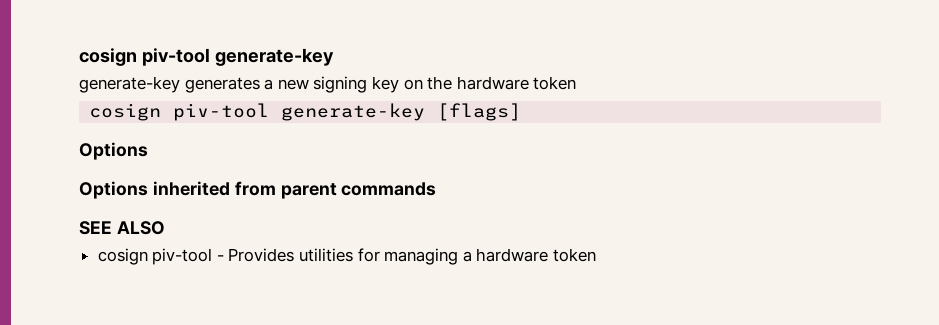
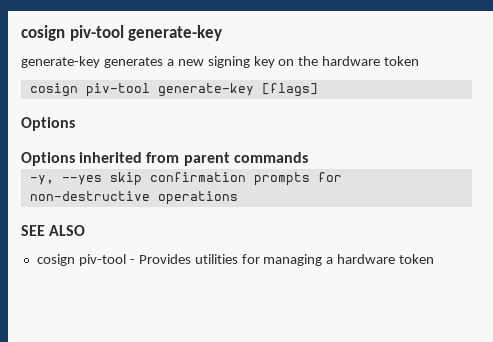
(437, 189) none -> [29,172,342,186] [29,191,238,205] // -y, --yes skip confirmation prompts for non-destructive operations

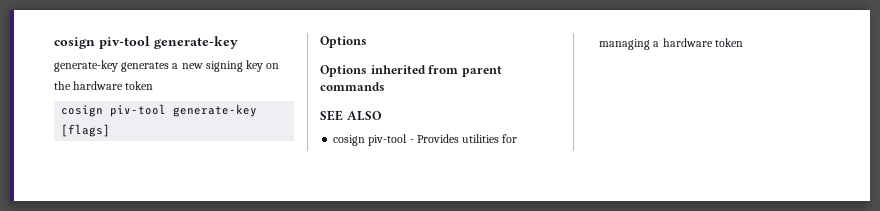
[29,172,342,186] [29,191,238,205] // -y, --yes skip confirmation prompts for non-destructive operations -> (385, 86) none

